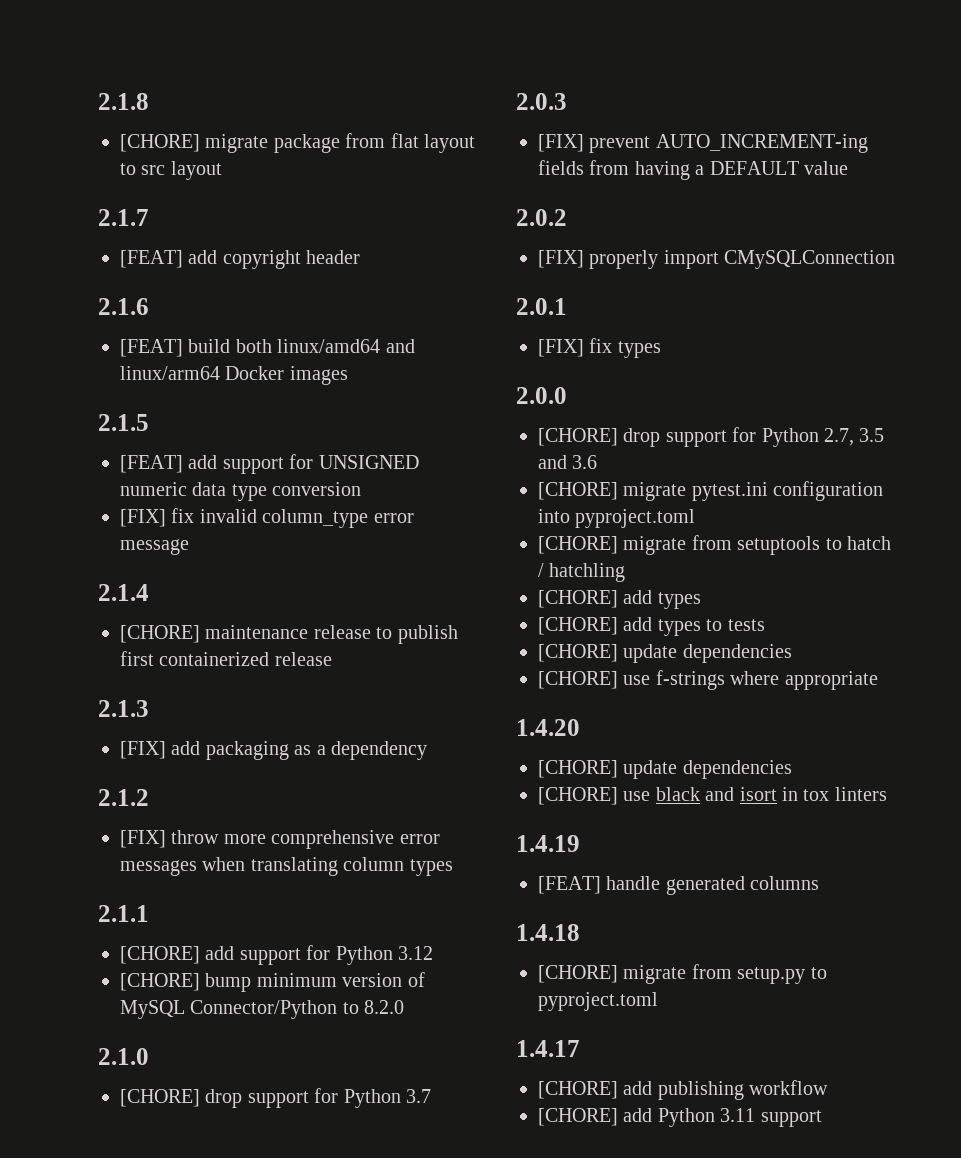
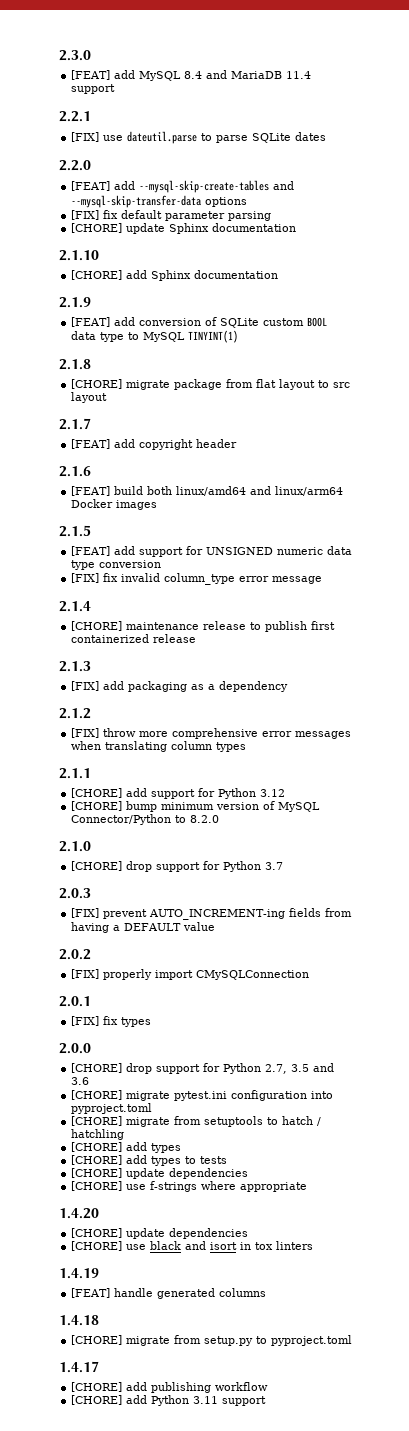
(98, 101) none -> [59,50,91,61] [71,70,312,81] [71,84,116,94] [59,111,91,122] [71,131,327,144] [59,160,91,171] [71,180,295,193] [71,195,248,208] [71,210,272,221] [71,223,297,234] [59,250,99,261] [71,270,279,281] [59,297,91,308] [71,317,328,328] [71,330,239,343] 2.3.0 // [FEAT] add MySQL 8.4 and MariaDB 11.4 support // 2.2.1 // [FIX] use dateutil.parse to parse SQLite dates // 2.2.0 // [FEAT] add --mysql-skip-create-tables and --mysql-skip-transfer-data options // [FIX] fix default parameter parsing // [CHORE] update Sphinx documentation // 2.1.10 // [CHORE] add Sphinx documentation // 2.1.9 // [FEAT] add conversion of SQLite custom BOOL data type to MySQL TINYINT(1) //

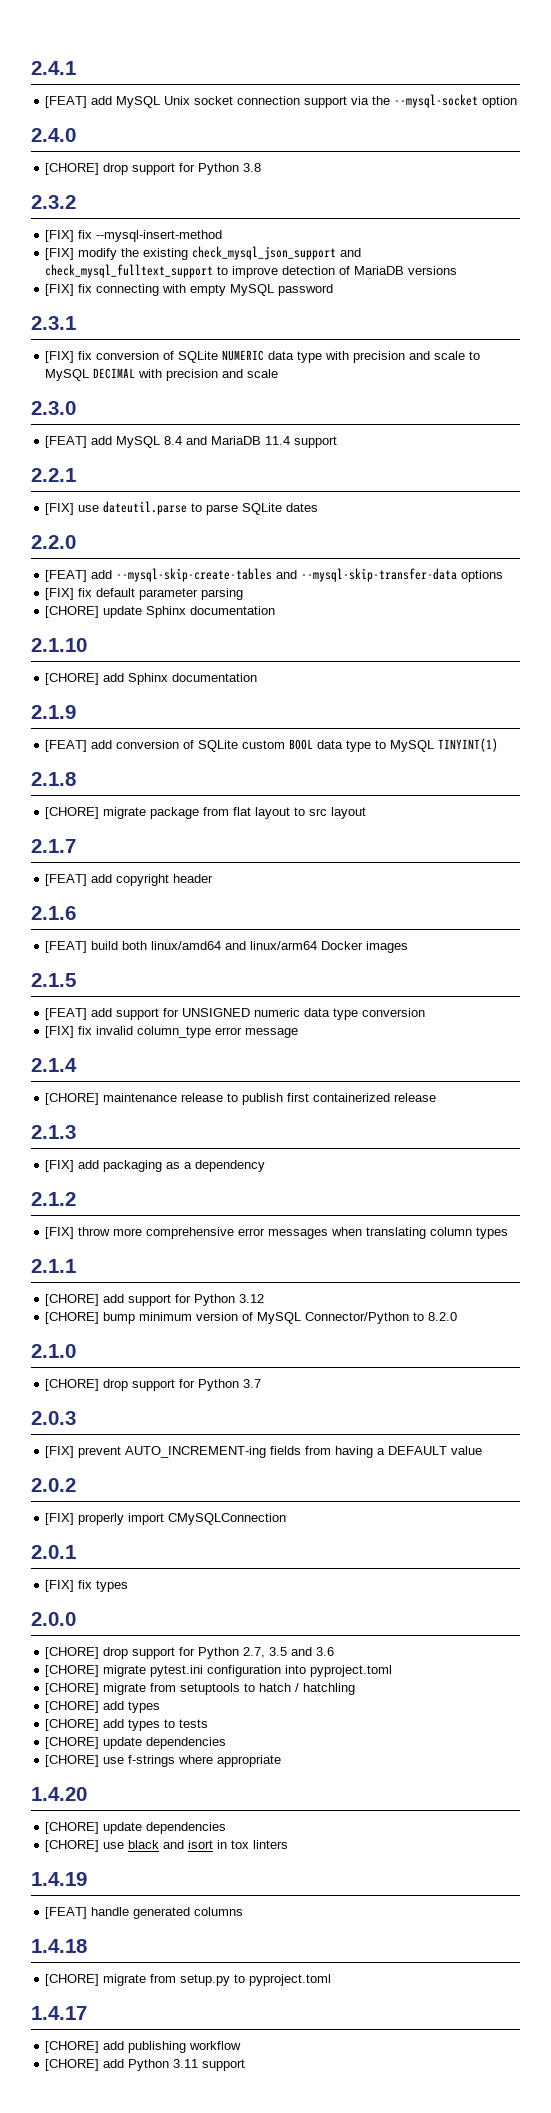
(59, 55) none -> [31,61,76,75] [45,94,518,108] [31,128,76,142] [45,163,262,175] [31,195,76,209] [45,230,223,242] [45,246,362,260] [45,264,458,278] [45,284,334,296] [31,316,76,330] [45,350,481,363] [45,368,279,381] 2.4.1 // [FEAT] add MySQL Unix socket connection support via the --mysql-socket option // 2.4.0 // [CHORE] drop support for Python 3.8 // 2.3.2 // [FIX] fix --mysql-insert-method // [FIX] modify the existing check_mysql_json_support and check_mysql_fulltext_support to improve detection of MariaDB versions // [FIX] fix connecting with empty MySQL password // 2.3.1 // [FIX] fix conversion of SQLite NUMERIC data type with precision and scale to MySQL DECIMAL with precision and scale //

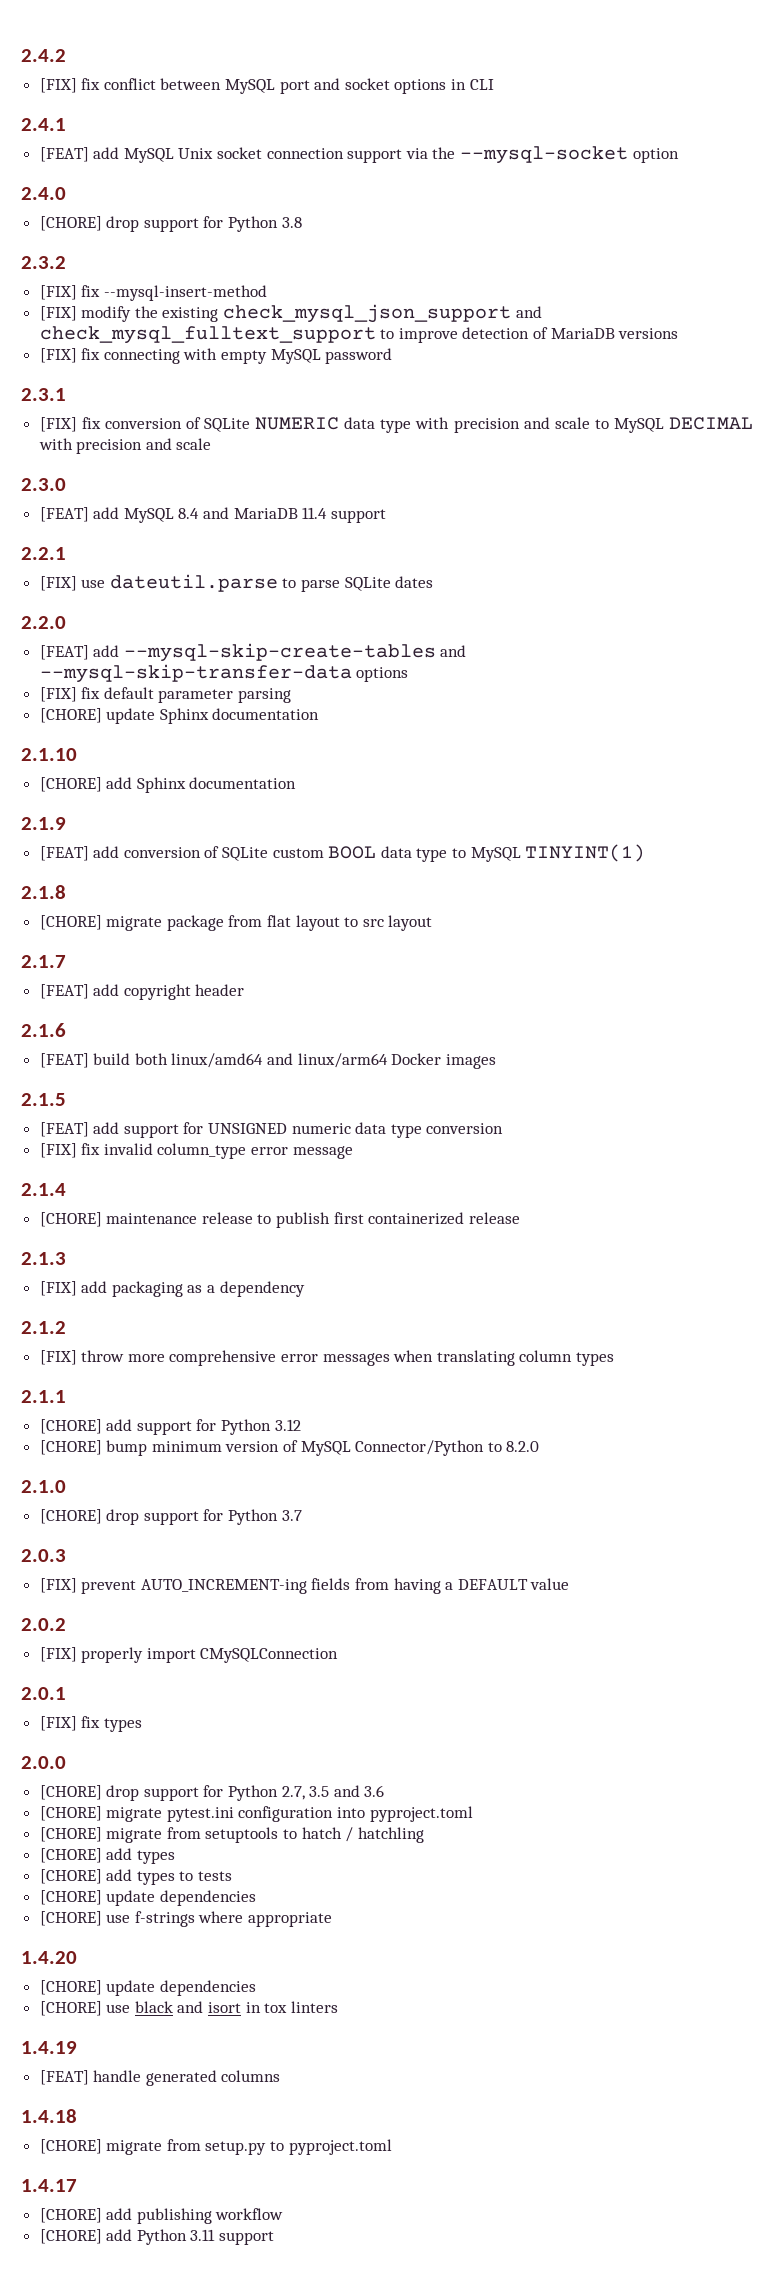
(31, 68) none -> [21,49,66,62] [39,78,494,94] 2.4.2 // [FIX] fix conflict between MySQL port and socket options in CLI //

